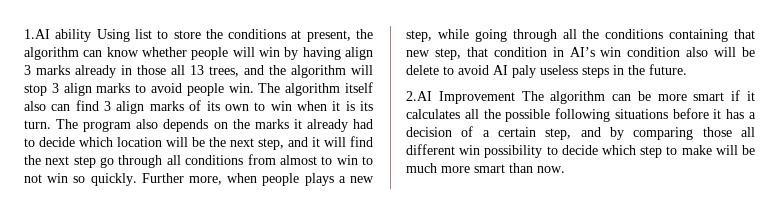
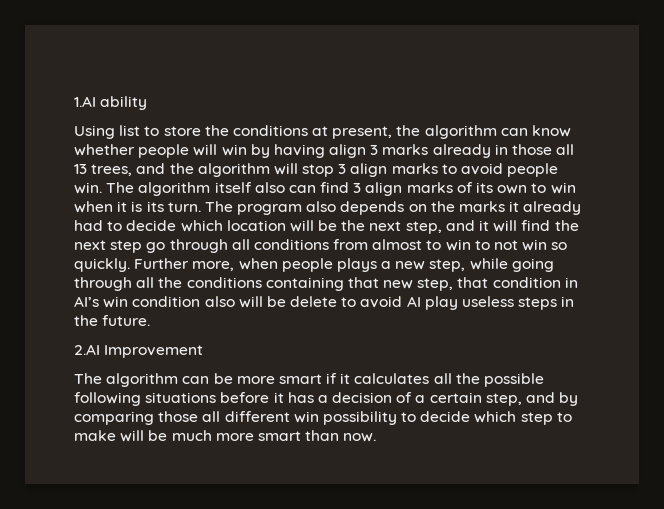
(92, 35) none -> (148, 103) //
[512,65,536,78] paly -> [424,296,458,310] play
(515, 97) none -> (204, 351) //

